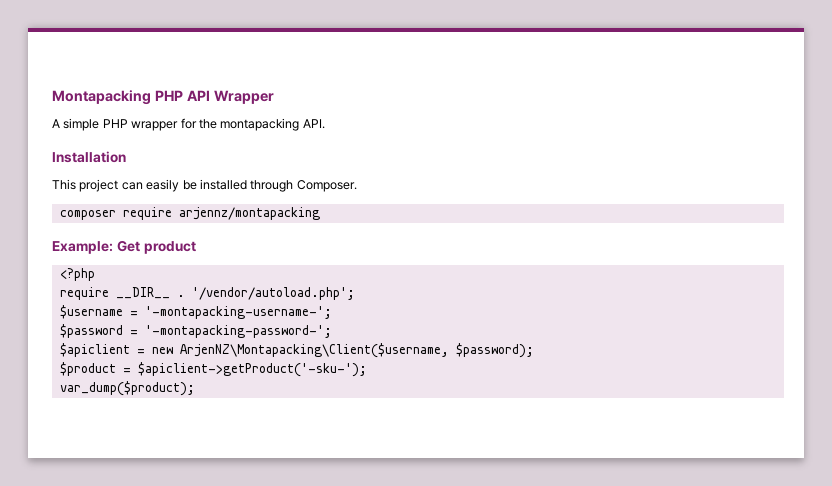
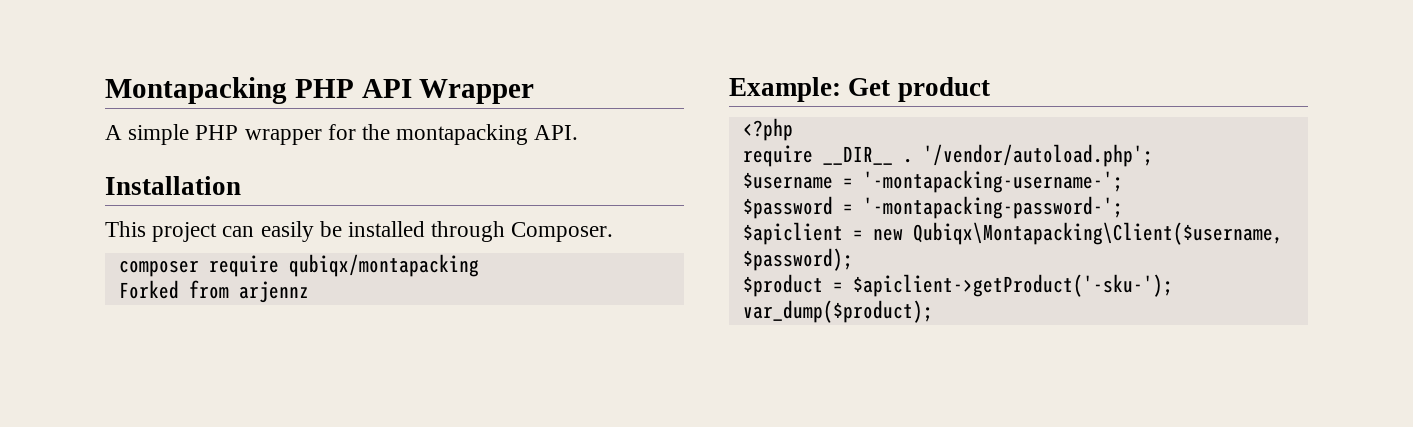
[178,207,320,220] arjennz/montapacking -> [288,254,479,277] [118,280,309,303] qubiqx/montapacking // Forked from arjennz
[179,343,449,358] ArjenNZ\Montapacking\Client($username, -> [912,222,1283,245] Qubiqx\Montapacking\Client($username,

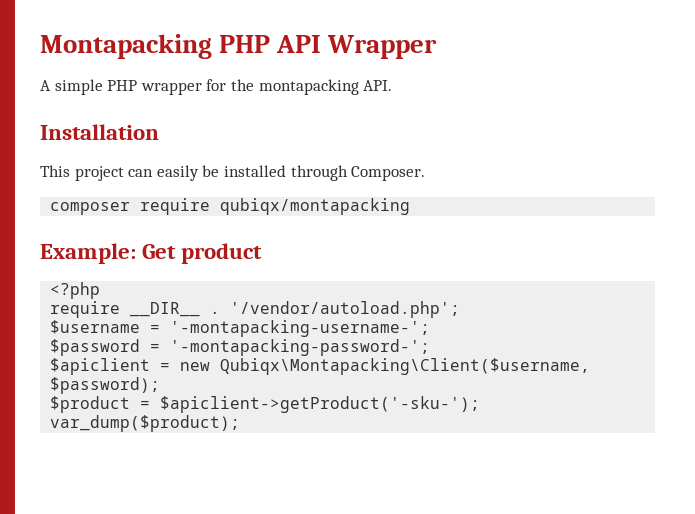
[118,280,309,303] // Forked from arjennz -> (411, 206) none

